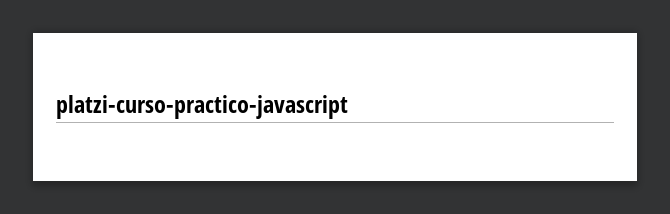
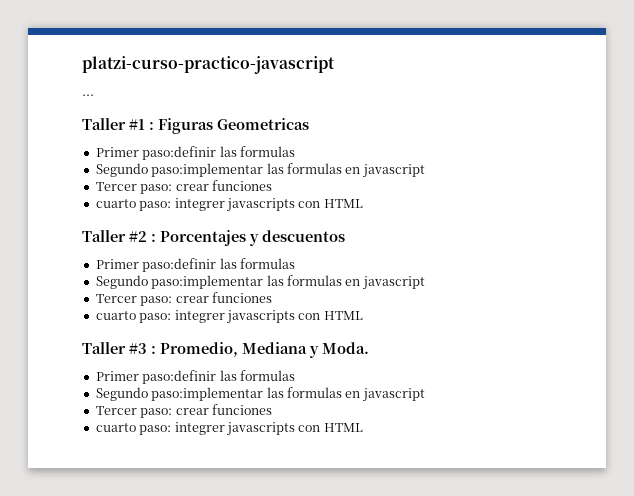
(348, 107) none -> [82,94,94,96] [82,118,309,134] [95,146,295,160] [95,163,425,178] [95,180,272,194] [95,198,363,212] [82,230,345,246] [95,258,295,272] [95,275,425,290] [95,292,272,306] [95,310,363,324] [82,342,369,358] [95,370,295,384] [95,387,425,402] [95,404,272,418] [95,422,363,436] // ... // Taller #1 : Figuras Geometricas // Primer paso:definir las formulas // Segundo paso:implementar las formulas en javascript // Tercer paso: crear funciones // cuarto paso: integrer javascripts con HTML // Taller #2 : Porcentajes y descuentos // Primer paso:definir las formulas // Segundo paso:implementar las formulas en javascript // Tercer paso: crear funciones // cuarto paso: integrer javascripts con HTML // Taller #3 : Promedio, Mediana y Moda. // Primer paso:definir las formulas // Segundo paso:implementar las formulas en javascript // Tercer paso: crear funciones // cuarto paso: integrer javascripts con HTML

